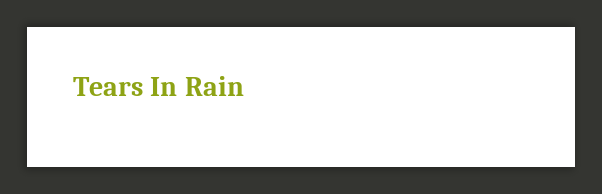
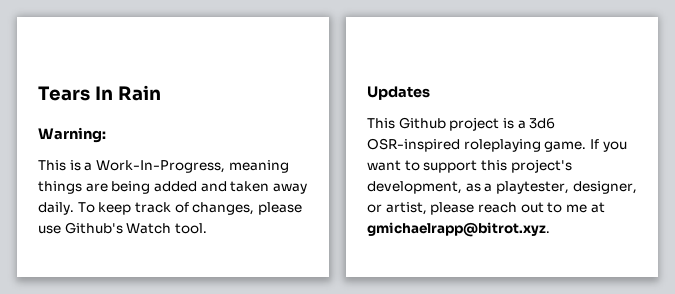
(244, 86) none -> [38,127,106,143] [38,160,289,173] [38,181,307,194] [38,202,302,215] [38,222,207,234] [367,86,430,100] [367,117,556,131] [367,138,627,152] [367,159,572,173] [367,181,637,194] [367,202,605,215] [367,222,550,237] // Warning: // This is a Work-In-Progress, meaning things are being added and taken away daily. To keep track of changes, please use Github's Watch tool. // Updates // This Github project is a 3d6 OSR-inspired roleplaying game. If you want to support this project's development, as a playtester, designer, or artist, please reach out to me at gmichaelrapp@bitrot.xyz.

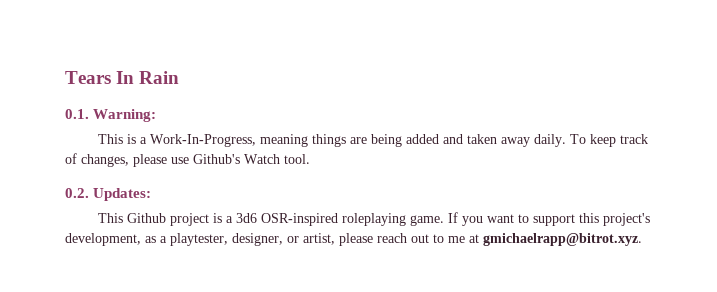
(161, 93) none -> [65,109,89,119] 0.1.
[367,86,430,100] Updates -> [65,188,152,201] 0.2. Updates:

